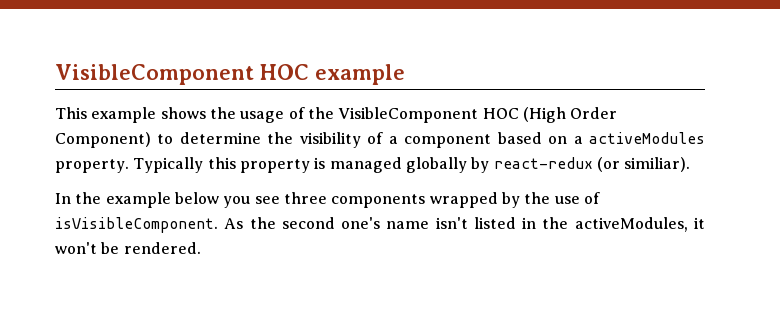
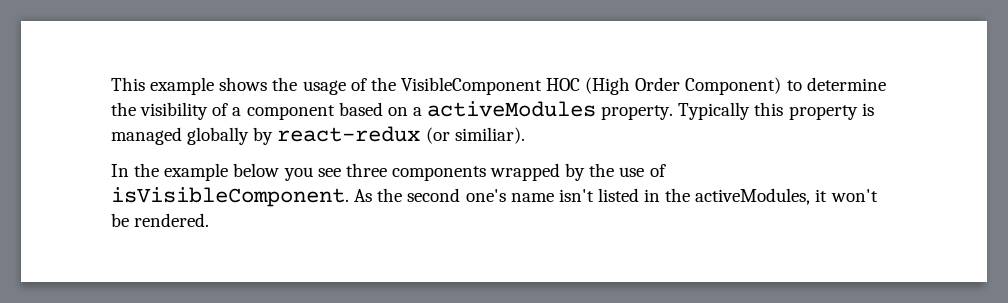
[55,64,405,85] VisibleComponent HOC example // -> (111, 84) none

